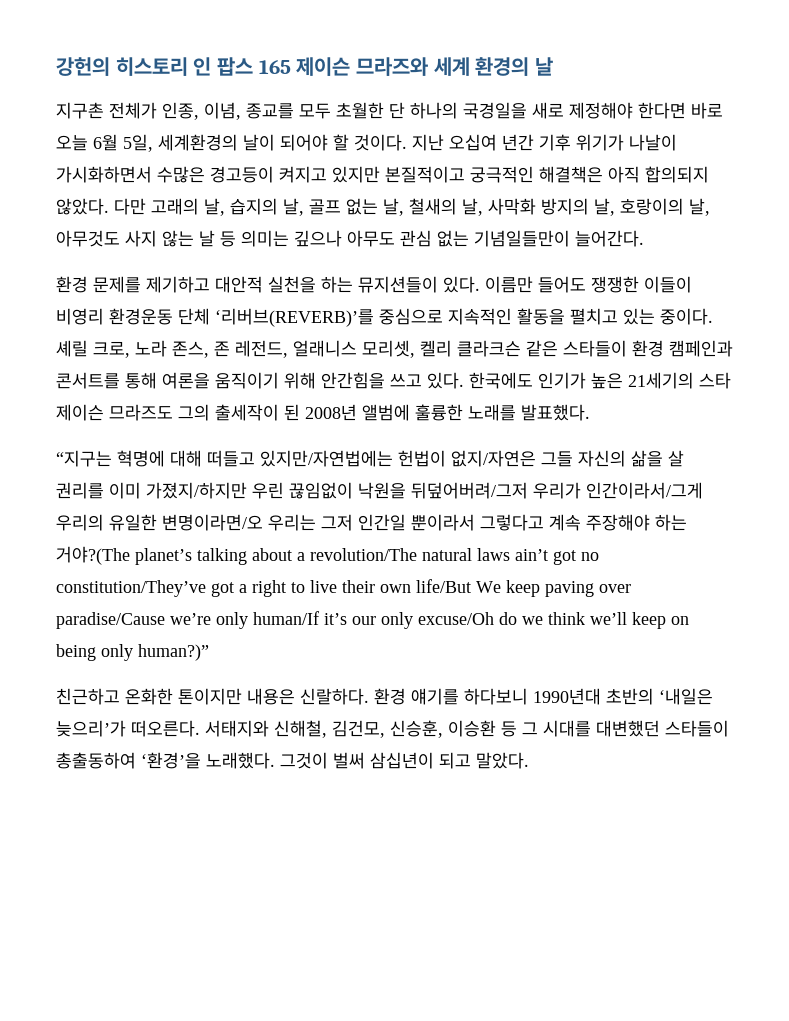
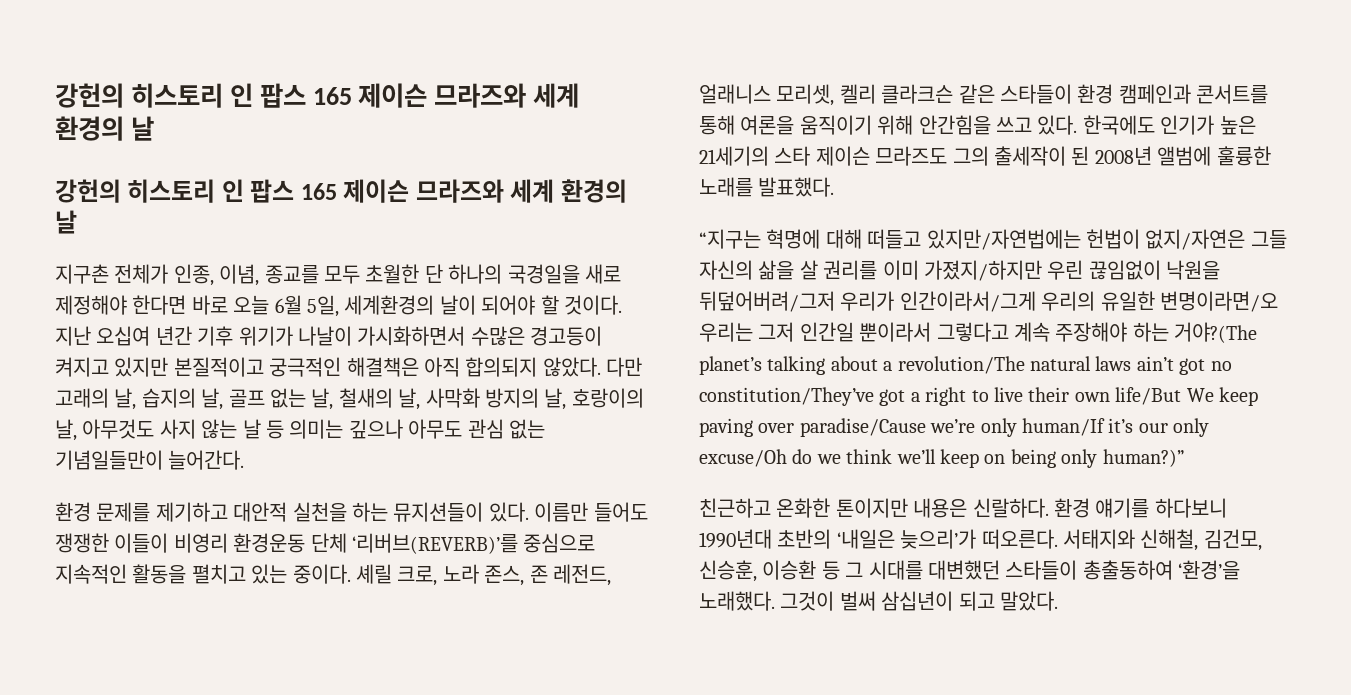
(554, 66) none -> [55,179,627,203] [55,210,77,234] // 강헌의 히스토리 인 팝스 165 제이슨 므라즈와 세계 환경의 날

